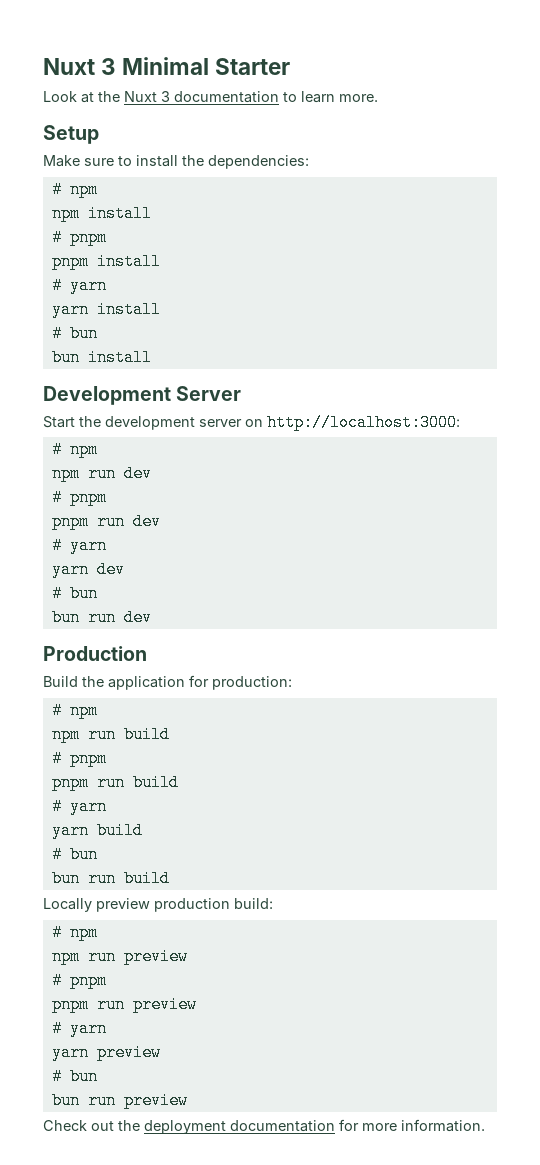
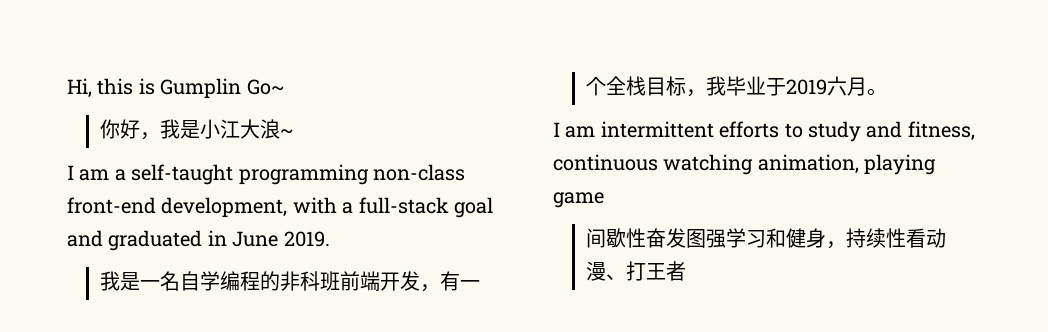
[43,57,291,75] [43,91,378,103] [43,125,99,144] [43,155,309,169] [51,181,98,198] [51,205,152,222] [51,229,107,246] [51,253,161,270] [51,277,107,294] [51,301,161,318] [51,325,98,342] [51,349,152,366] [43,386,242,405] [43,414,460,431] [51,441,98,458] [51,465,152,482] [51,489,107,506] [51,513,161,530] [51,537,107,554] [51,561,125,578] [51,585,98,602] [51,609,152,626] [43,646,147,661] [43,675,292,690] [51,702,98,719] [51,726,170,743] [51,750,107,767] [51,774,179,791] [51,798,107,815] [51,822,143,839] [51,846,98,863] [51,870,170,887] [43,898,273,912] [51,924,98,941] [51,948,188,965] [51,972,107,989] [51,996,197,1013] [51,1020,107,1037] [51,1044,161,1061] [51,1068,98,1085] [51,1092,188,1109] [43,1119,485,1134] Nuxt 3 Minimal Starter // Look at the Nuxt 3 documentation to learn more. // Setup // Make sure to install the dependencies: // # npm // npm install // # pnpm // pnpm install // # yarn // yarn install // # bun // bun install // Development Server // Start the development server on http://localhost:3000: // # npm // npm run dev // # pnpm // pnpm run dev // # yarn // yarn dev // # bun // bun run dev // Production // Build the application for production: // # npm // npm run build // # pnpm // pnpm run build // # yarn // yarn build // # bun // bun run build // Locally preview production build: // # npm // npm run preview // # pnpm // pnpm run preview // # yarn // yarn preview // # bun // bun run preview // Check out the deployment documentation for more information. -> [67,78,285,99] [100,119,295,140] [67,164,465,185] [67,197,493,218] [67,230,330,251] [100,271,481,292] [586,76,888,97] [553,121,975,142] [553,154,937,175] [553,192,604,208] [586,228,947,249] [586,261,687,281] Hi, this is Gumplin Go~ // 你好，我是小江大浪~ // I am a self-taught programming non-class front-end development, with a full-stack goal and graduated in June 2019. // 我是一名自学编程的非科班前端开发，有一个全栈目标，我毕业于2019六月。 // I am intermittent efforts to study and fitness, continuous watching animation, playing game // 间歇性奋发图强学习和健身，持续性看动漫、打王者

